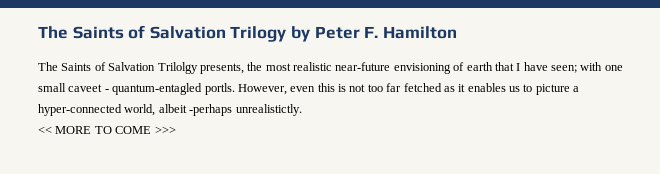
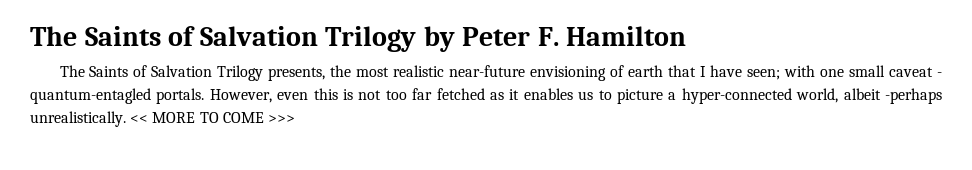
[157,62,198,74] Trilolgy -> [217,65,264,81] Trilogy
[68,84,103,92] caveet -> [889,67,934,77] caveat
[204,83,235,95] portls. -> [156,88,205,104] portals.
[235,104,302,116] unrealistictly. // -> [30,111,126,127] unrealistically.

